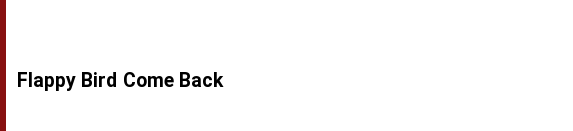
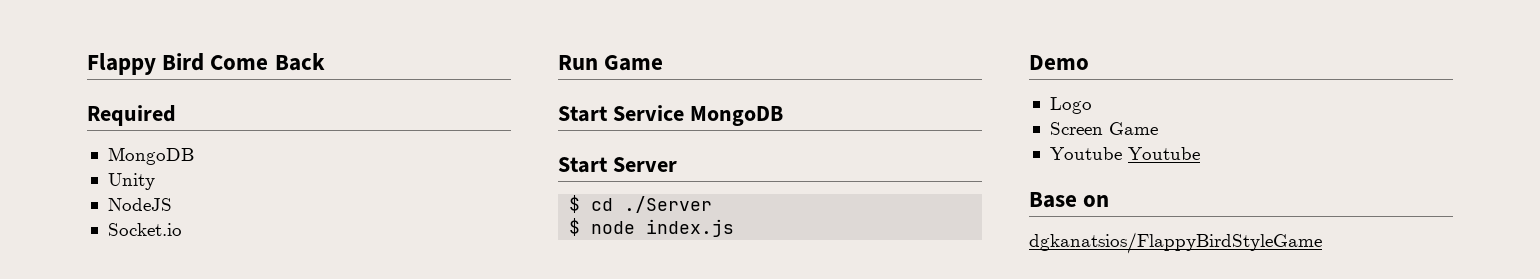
(224, 79) none -> [87,105,176,126] [107,147,194,165] [107,173,155,190] [107,198,172,211] [107,223,182,236] [558,55,664,71] [558,105,783,126] [558,157,677,173] [569,195,713,213] [569,218,735,237] [1029,55,1089,70] [1049,97,1092,114] [1049,122,1158,135] [1049,147,1200,160] [1029,192,1110,208] [1029,232,1322,254] // Required // MongoDB // Unity // NodeJS // Socket.io // Run Game // Start Service MongoDB // Start Server // $ cd ./Server // $ node index.js // Demo // Logo // Screen Game // Youtube Youtube // Base on // dgkanatsios/FlappyBirdStyleGame

